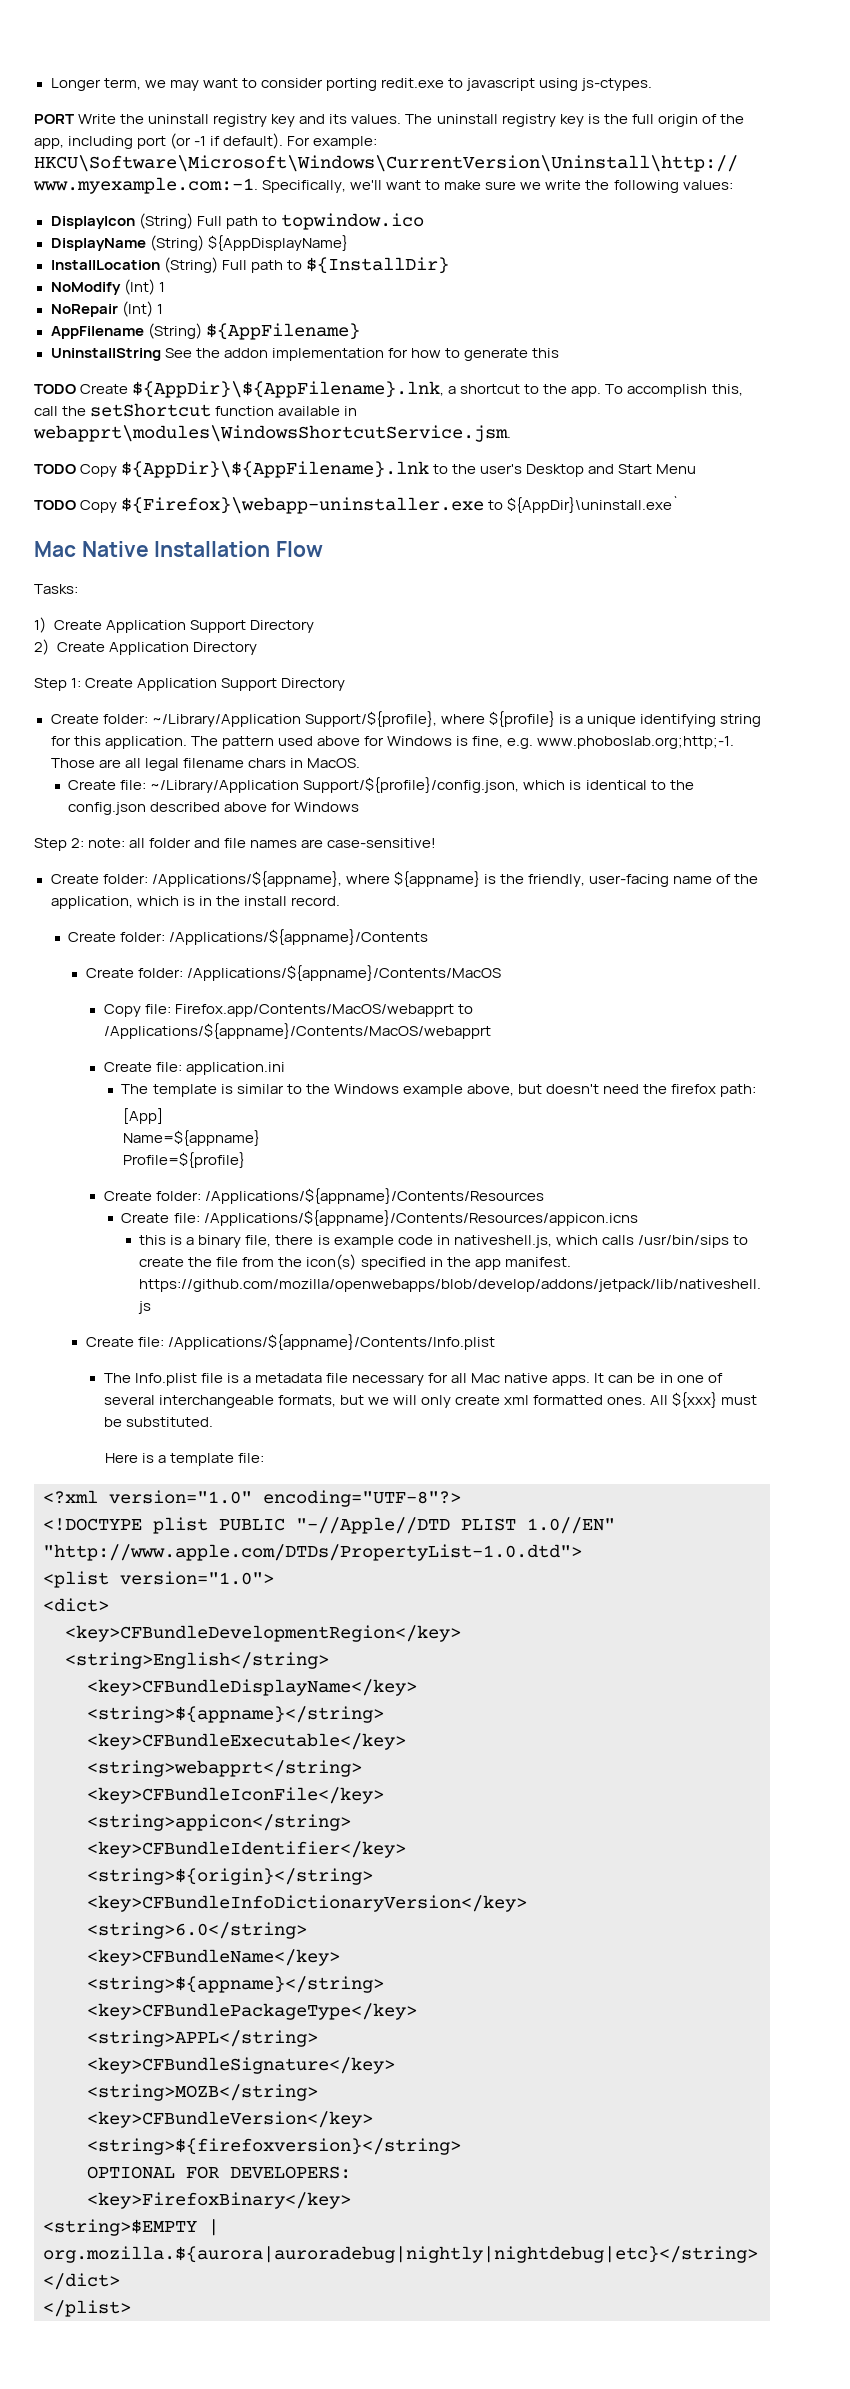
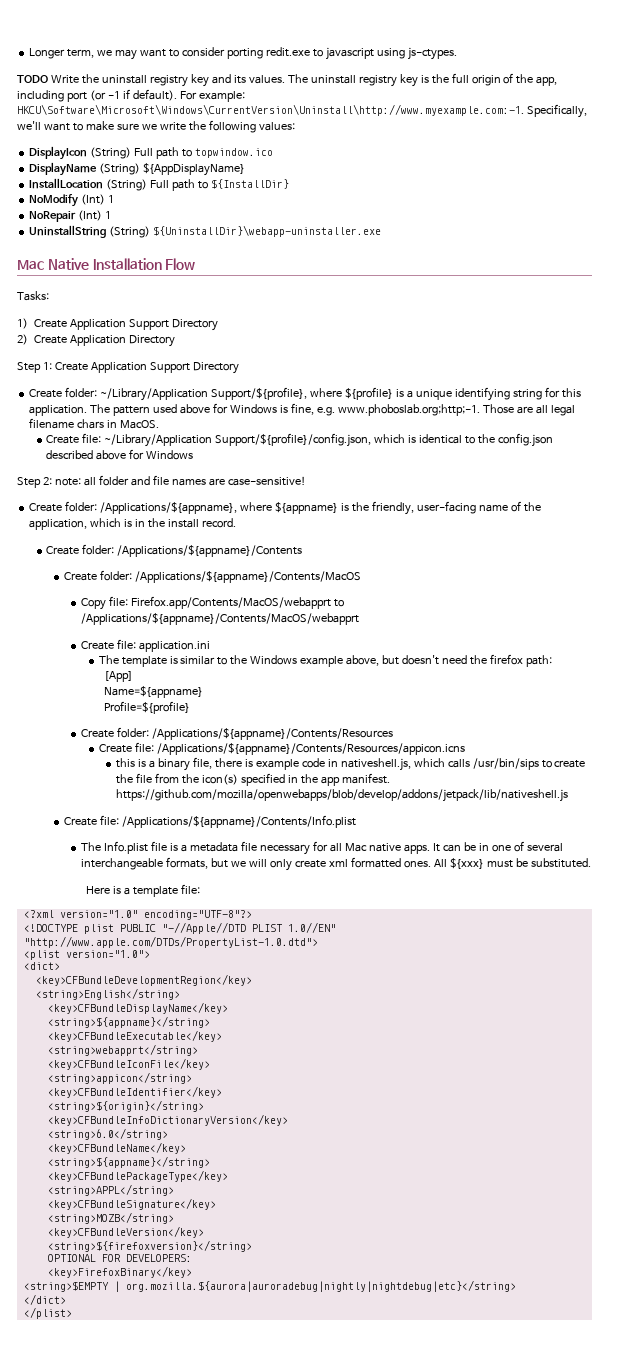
[34,114,74,124] PORT -> [17,75,48,83] TODO
[50,323,360,340] [50,348,559,361] [34,381,743,398] [34,403,358,417] [33,425,511,442] [34,461,697,478] [34,496,680,514] AppFilename (String) ${AppFilename} // UninstallString See the addon implementation for how to generate this // TODO Create ${AppDir}\${AppFilename}.lnk, a shortcut to the app. To accomplish this, call the setShortcut function available in webapprt\modules\WindowsShortcutService.jsm. // TODO Copy ${AppDir}\${AppFilename}.lnk to the user's Desktop and Start Menu // TODO Copy ${Firefox}\webapp-uninstaller.exe to ${AppDir}\uninstall.exe` -> [29,225,382,238] UninstallString (String) ${UninstallDir}\webapp-uninstaller.exe

